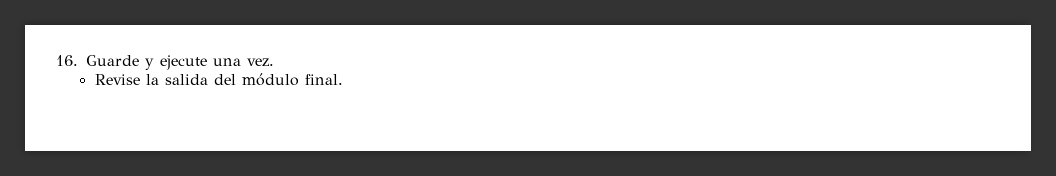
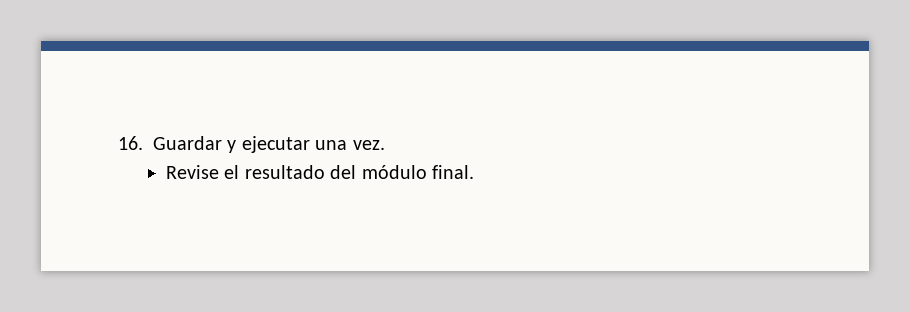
[86,55,207,70] Guarde y ejecute -> [153,136,310,153] Guardar y ejecutar
[145,74,208,85] la salida -> [224,165,325,179] el resultado

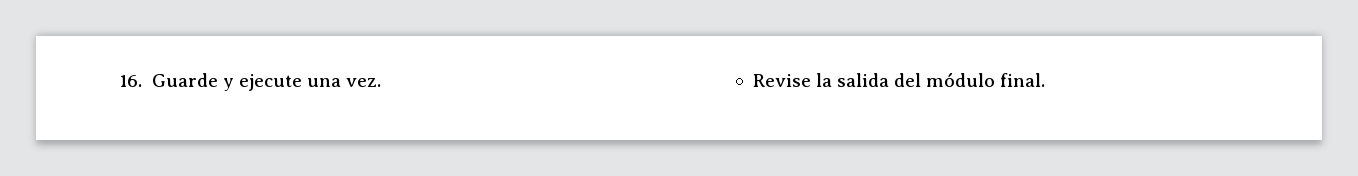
[153,136,310,153] Guardar y ejecutar -> [151,73,302,91] Guarde y ejecute
[224,165,325,179] el resultado -> [815,73,889,87] la salida

